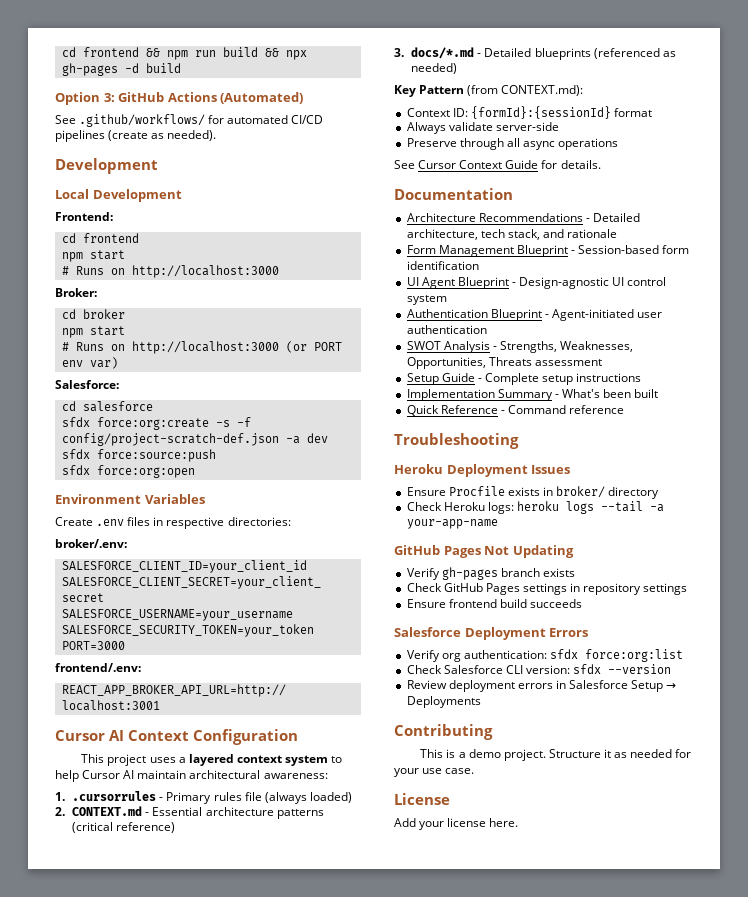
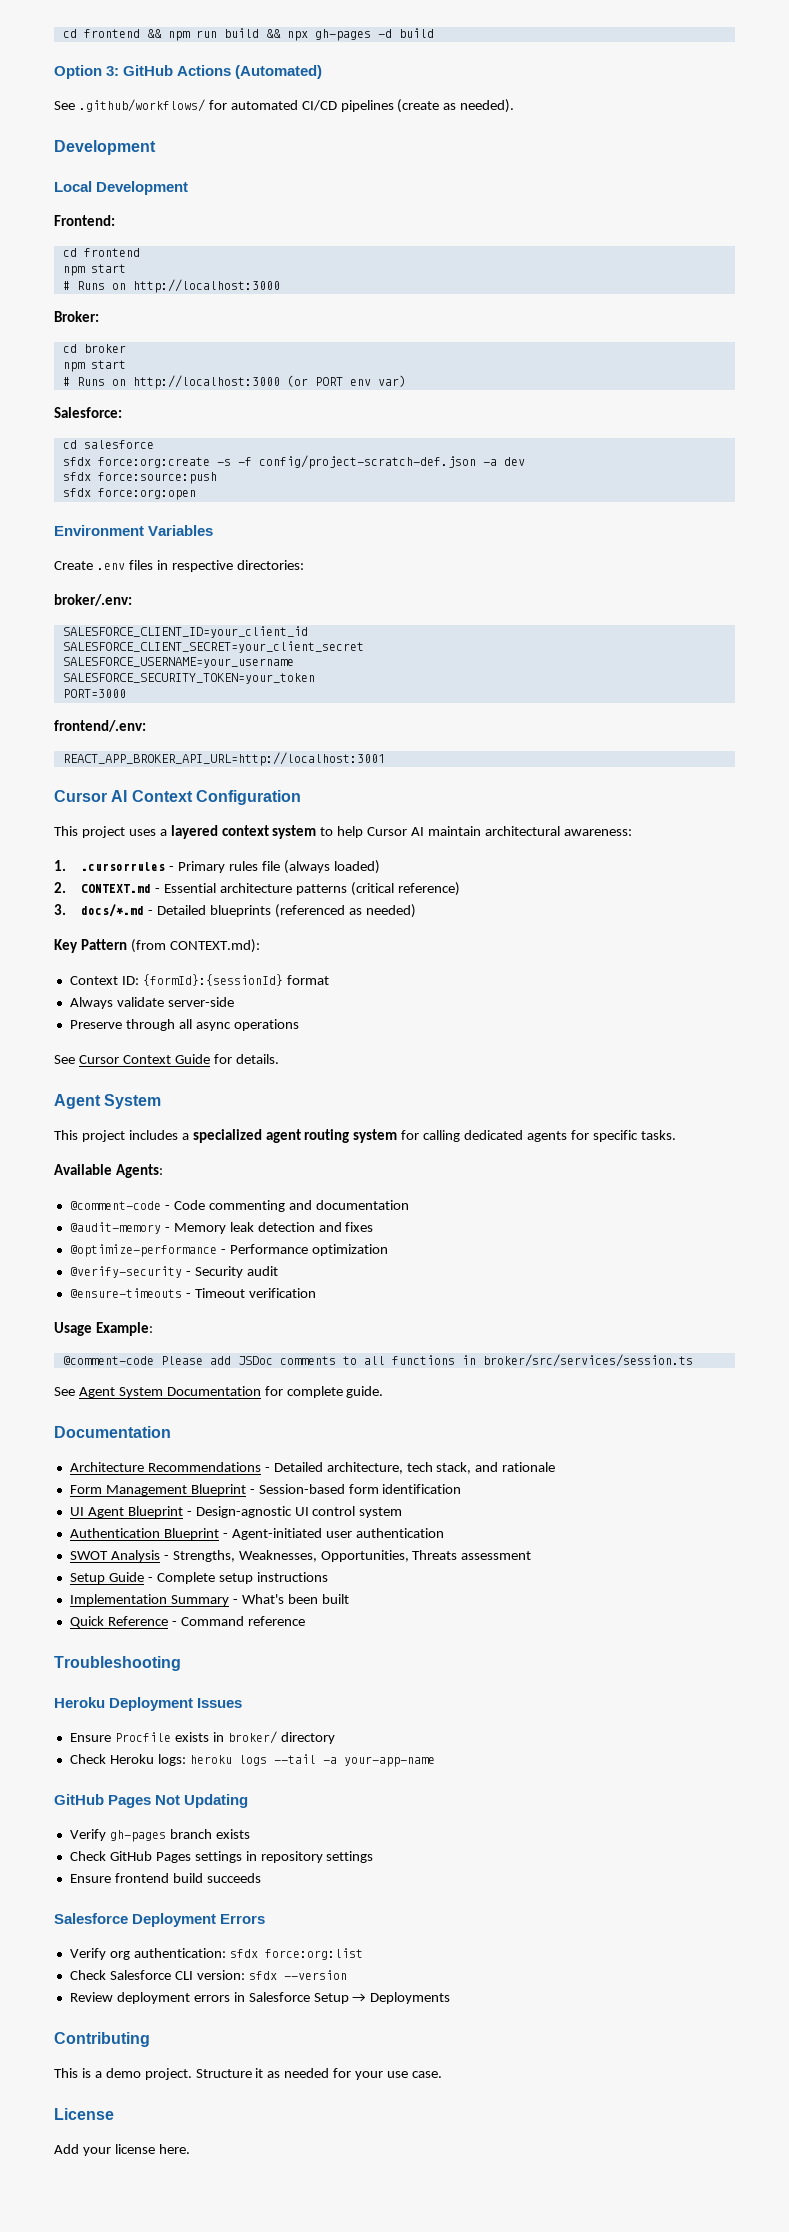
(601, 164) none -> [54,1094,162,1109] [54,1129,676,1143] [54,1164,163,1178] [69,1200,409,1212] [69,1222,374,1234] [69,1244,388,1257] [69,1266,278,1278] [69,1288,316,1298] [54,1322,153,1336] [62,1354,693,1367] [54,1386,384,1398] // Agent System // This project includes a specialized agent routing system for calling dedicated agents for specific tasks. // Available Agents: // @comment-code - Code commenting and documentation // @audit-memory - Memory leak detection and fixes // @optimize-performance - Performance optimization // @verify-security - Security audit // @ensure-timeouts - Timeout verification // Usage Example: // @comment-code Please add JSDoc comments to all functions in broker/src/services/session.ts // See Agent System Documentation for complete guide.

